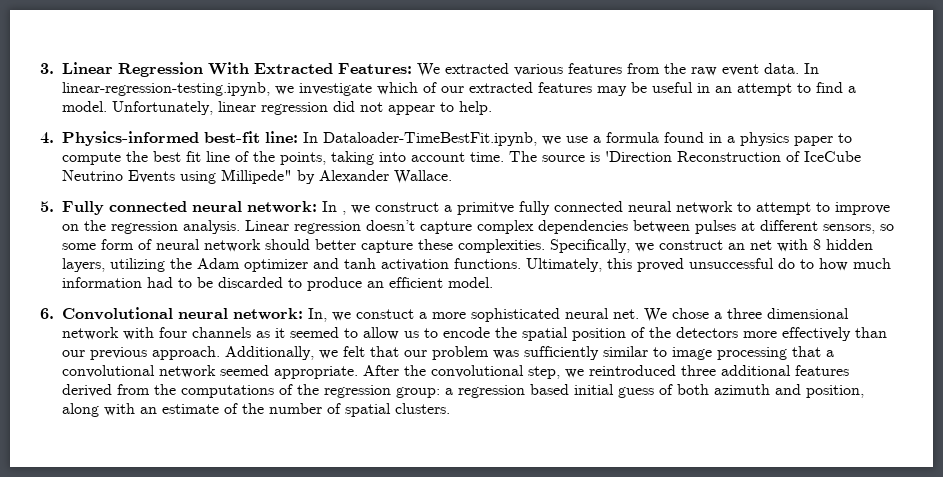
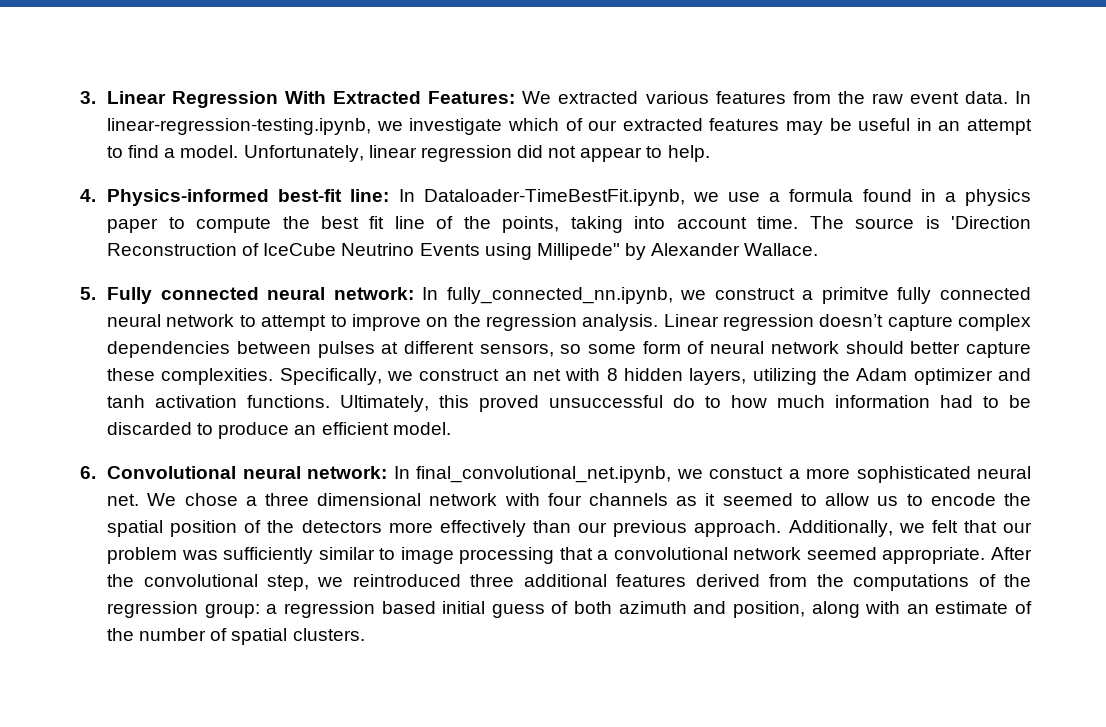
[342,211,347,215] , -> [446,287,673,304] fully_connected_nn.ipynb,
[308,308,328,322] In, -> [393,466,672,483] In final_convolutional_net.ipynb,

